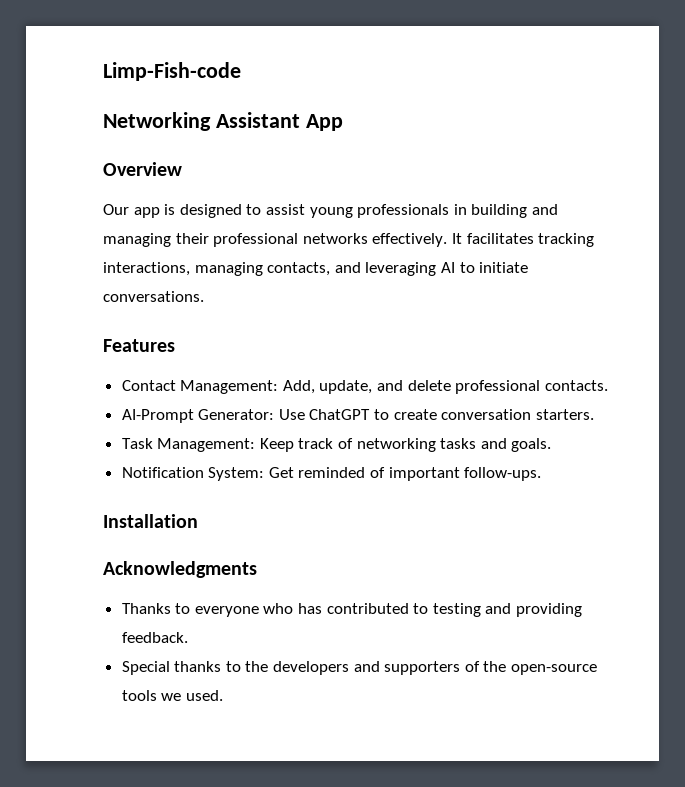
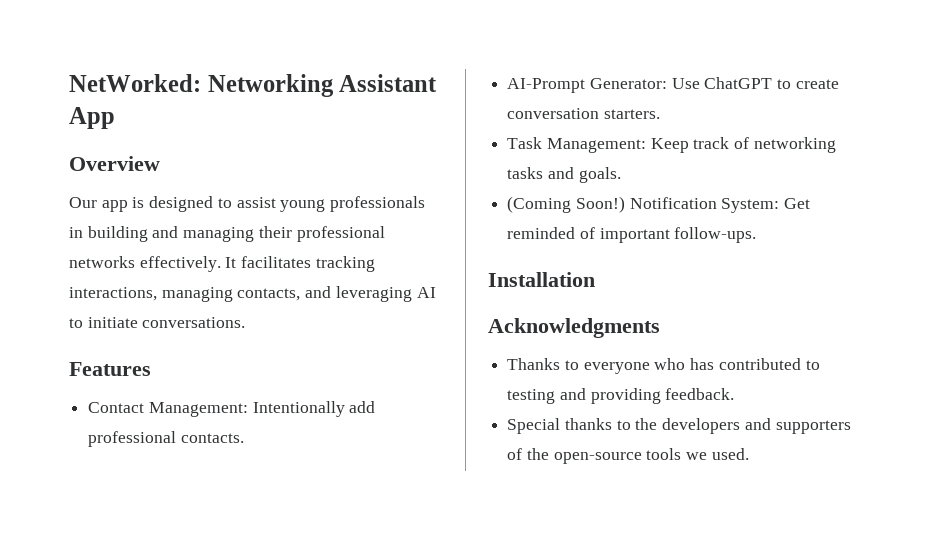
[103,62,241,81] Limp-Fish-code // -> [69,74,201,92] NetWorked:
[282,380,451,394] Add, update, and delete -> [252,401,376,417] Intentionally add
(552, 445) none -> [507,196,625,213] (Coming Soon!)

